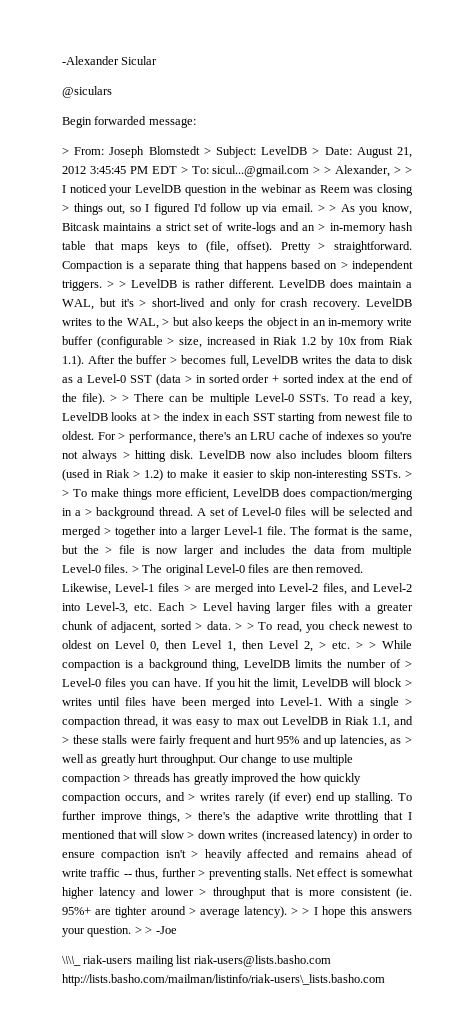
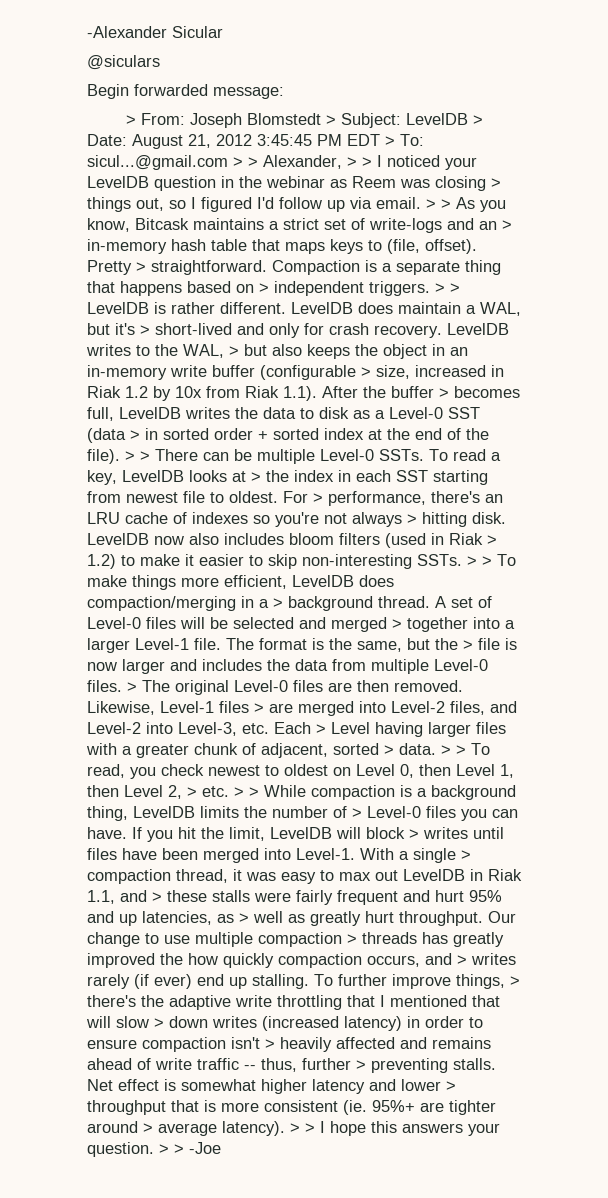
[62,955,331,967] [62,974,385,986] // \\\\_ riak-users mailing list riak-users@lists.basho.com http://lists.basho.com/mailman/listinfo/riak-users\_lists.basho.com -> (221, 1148) none

